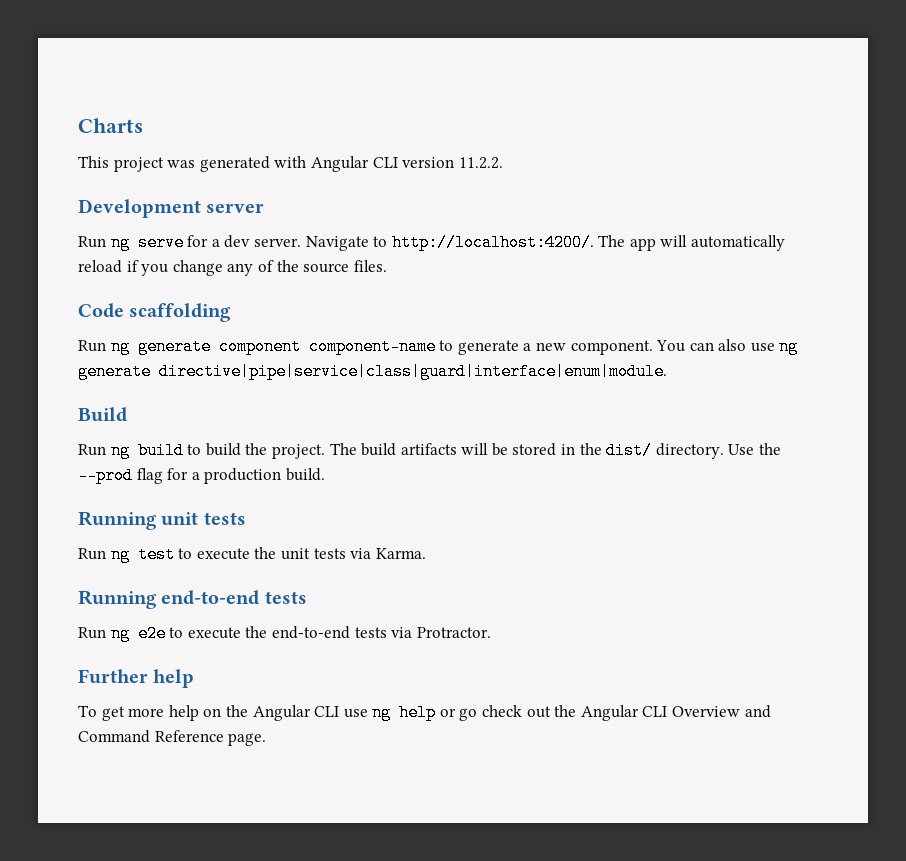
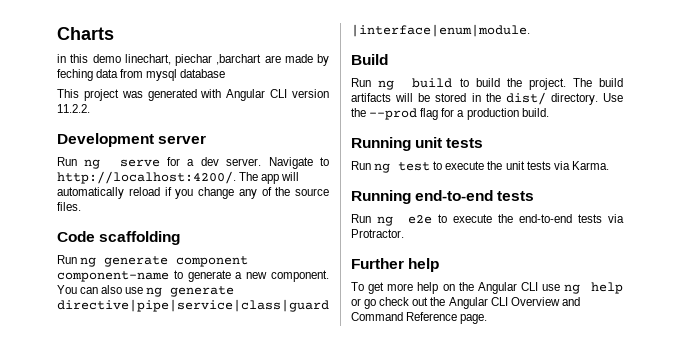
(143, 125) none -> [57,54,329,66] [57,69,226,81] // in this demo linechart, piechar ,barchart are made by feching data from mysql database

